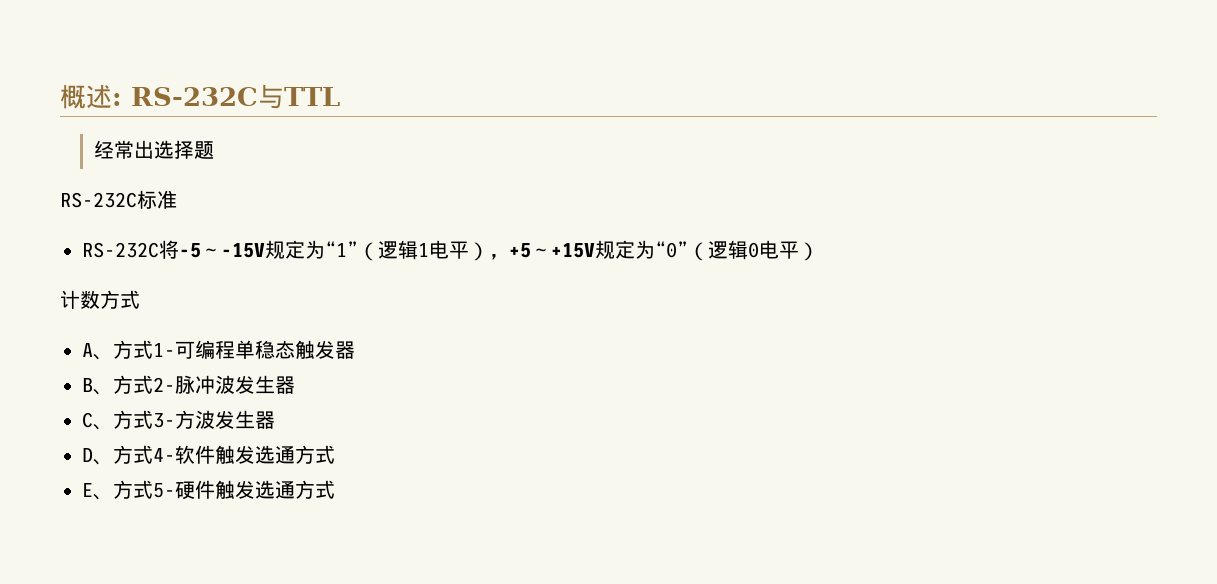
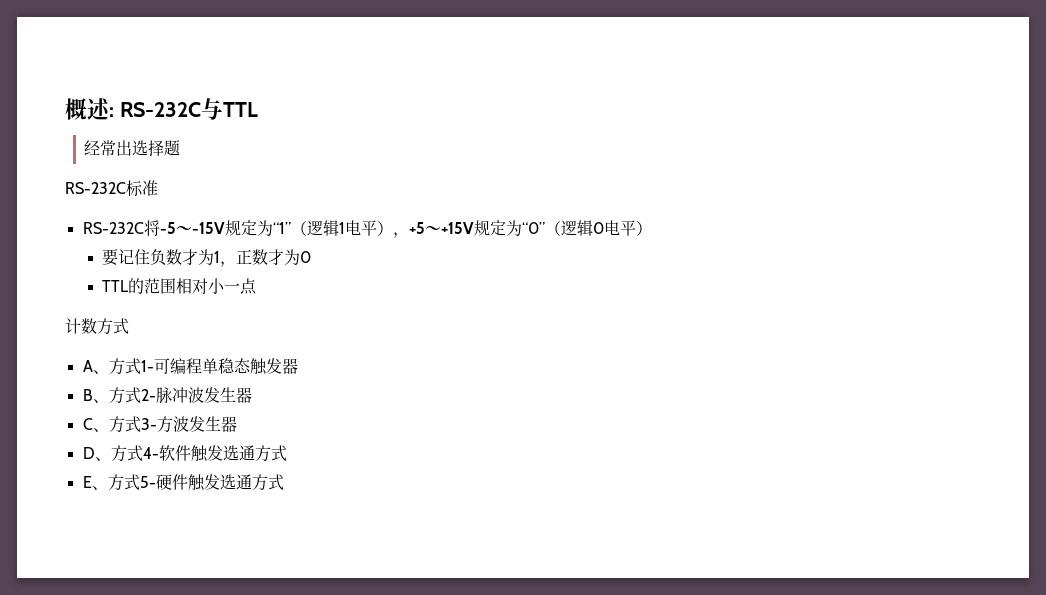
(819, 251) none -> [102,249,312,267] [102,278,258,295] // 要记住负数才为1，正数才为0 // TTL的范围相对小一点

